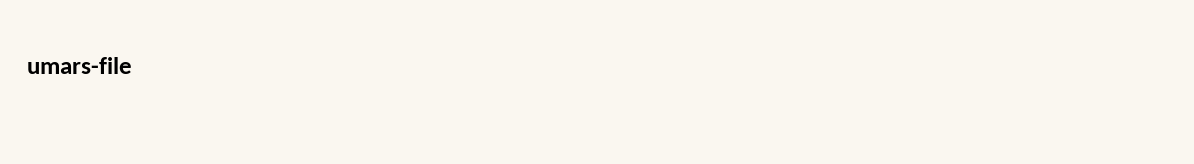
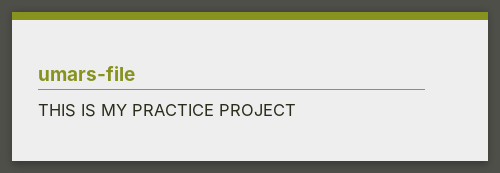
(132, 65) none -> [38,104,296,117] // THIS IS MY PRACTICE PROJECT

